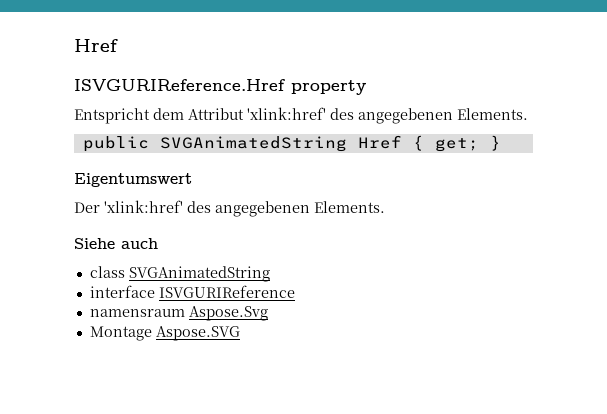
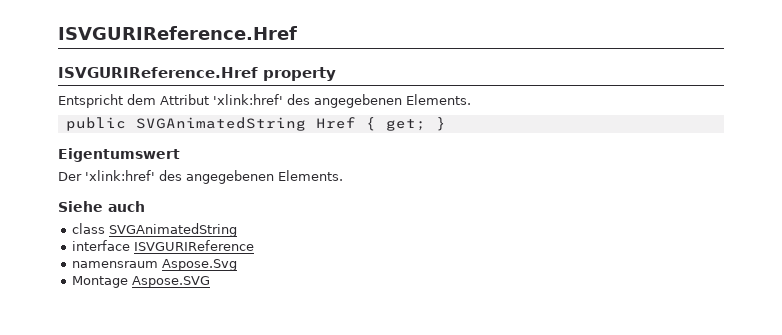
[74,39,118,52] Href -> [58,26,297,40] ISVGURIReference.Href

